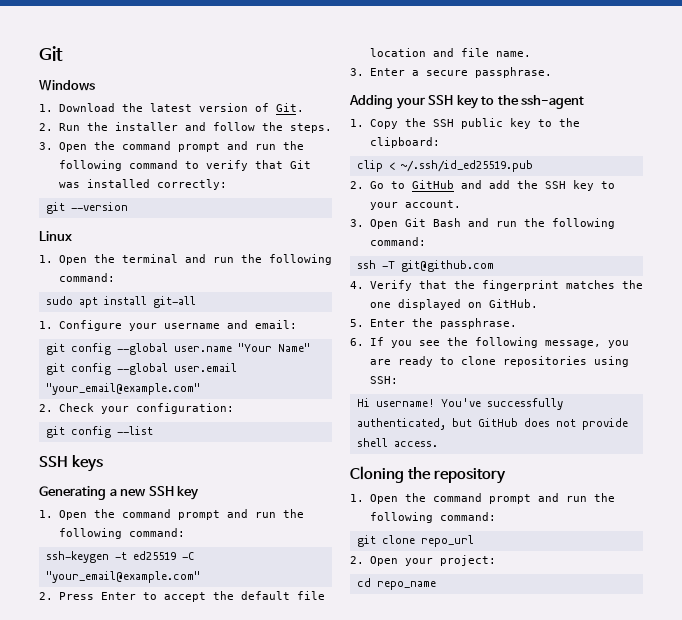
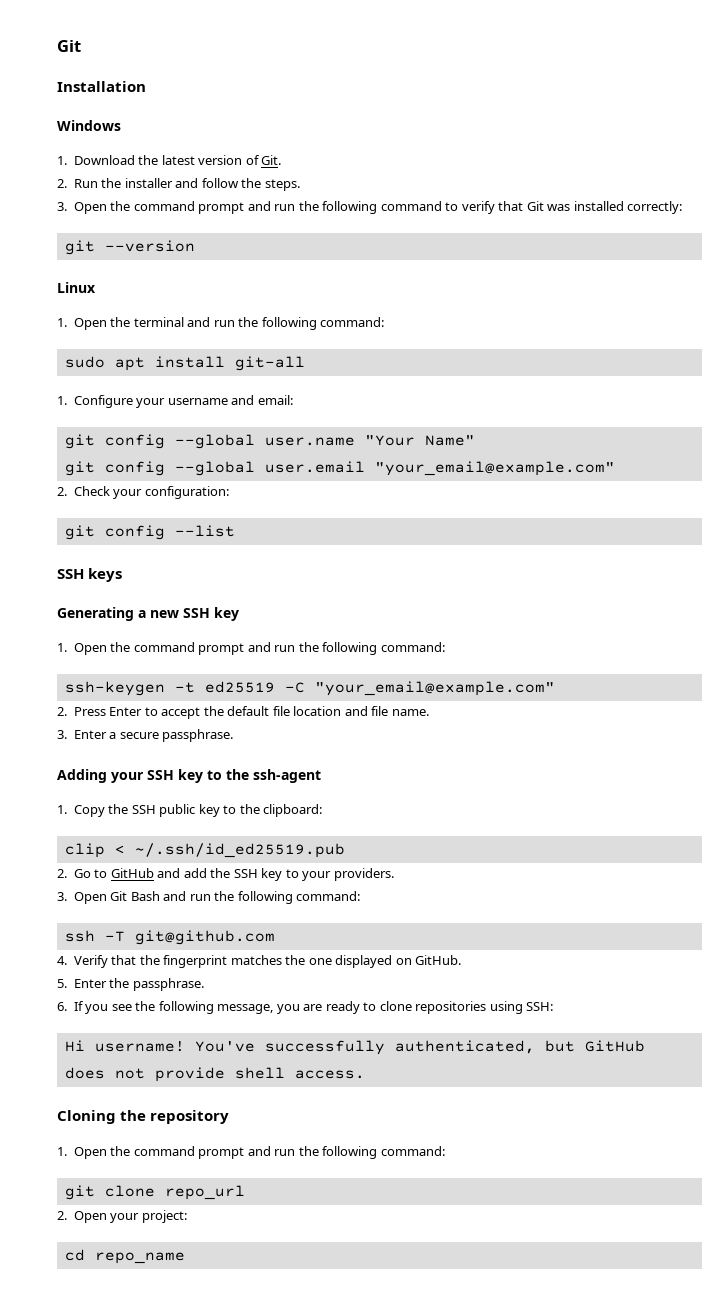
[39,46,63,61] Git -> [57,40,81,52] [57,81,146,92] Git // Installation
[404,200,461,208] account. -> [333,868,394,881] providers.

